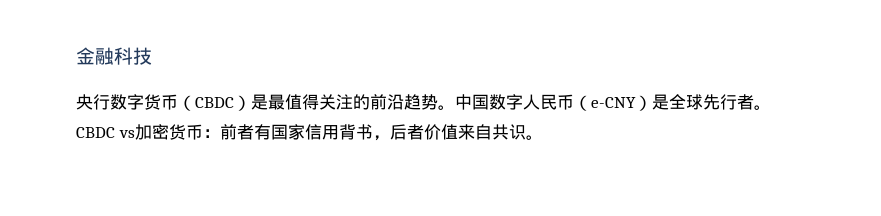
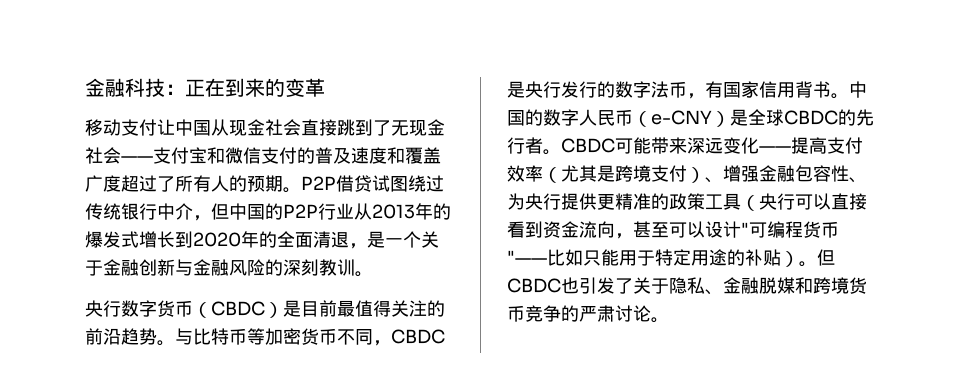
(152, 56) none -> [165,78,325,97] [85,119,445,136] [85,147,441,164] [85,175,444,193] [85,203,451,221] [85,231,439,249] [85,259,373,277] ：正在到来的变革 // 移动支付让中国从现金社会直接跳到了无现金社会——支付宝和微信支付的普及速度和覆盖广度超过了所有人的预期。P2P借贷试图绕过传统银行中介，但中国的P2P行业从2013年的爆发式增长到2020年的全面清退，是一个关于金融创新与金融风险的深刻教训。
(268, 102) none -> [301,300,337,317] 目前
[455,94,489,110] 中国 -> [175,328,445,346] [507,81,867,99] [507,109,543,126] 与比特币等加密货币不同，CBDC是央行发行的数字法币，有国家信用背书。中国的
(703, 102) none -> [784,109,856,126] CBDC的
[118,124,526,141] vs加密货币：前者有国家信用背书，后者价值来自共识 -> [615,137,863,154] [507,165,867,183] [507,193,867,211] [507,221,839,239] [507,249,835,267] [507,277,867,295] [507,305,651,322] 可能带来深远变化——提高支付效率（尤其是跨境支付）、增强金融包容性、为央行提供更精准的政策工具（央行可以直接看到资金流向，甚至可以设计"可编程货币"——比如只能用于特定用途的补贴）。但CBDC也引发了关于隐私、金融脱媒和跨境货币竞争的严肃讨论

